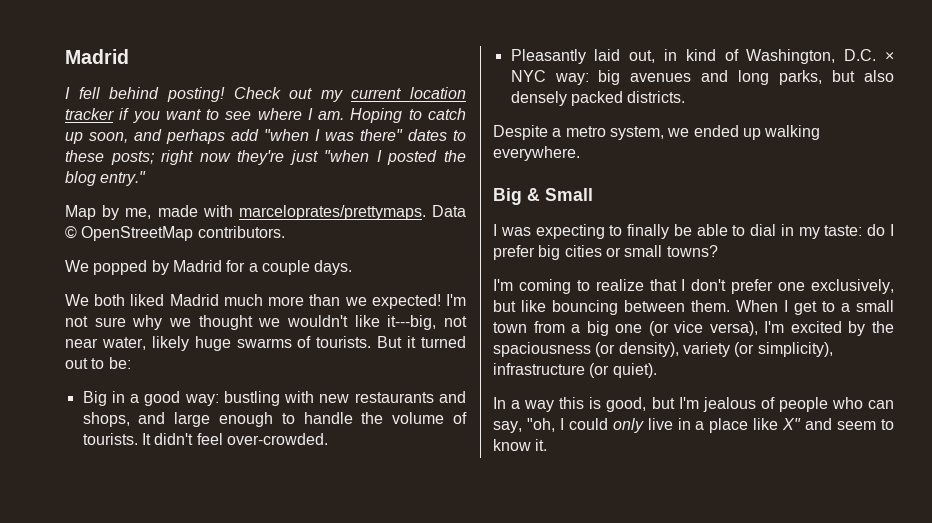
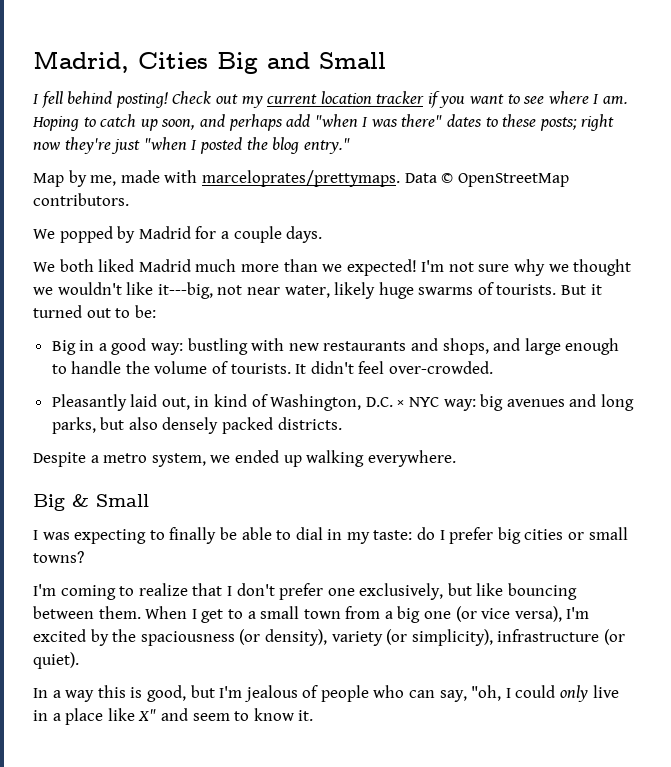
[65,49,129,64] Madrid -> [33,51,386,74] Madrid, Cities Big and Small

